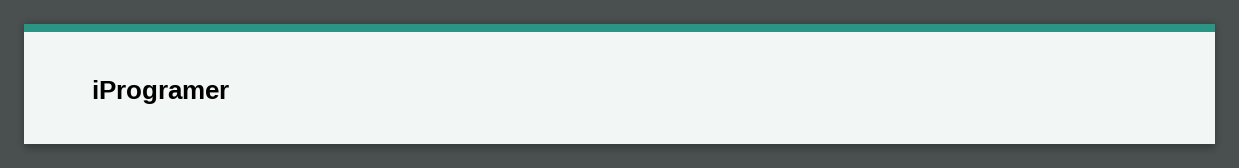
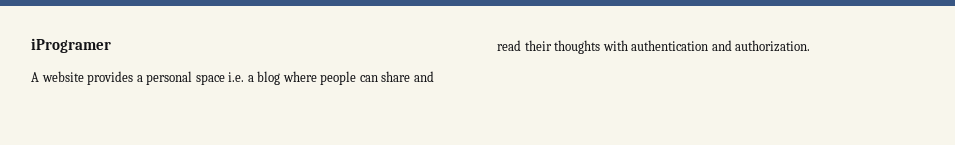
(229, 92) none -> [31,71,434,85] [497,40,811,54] // A website provides a personal space i.e. a blog where people can share and read their thoughts with authentication and authorization.

